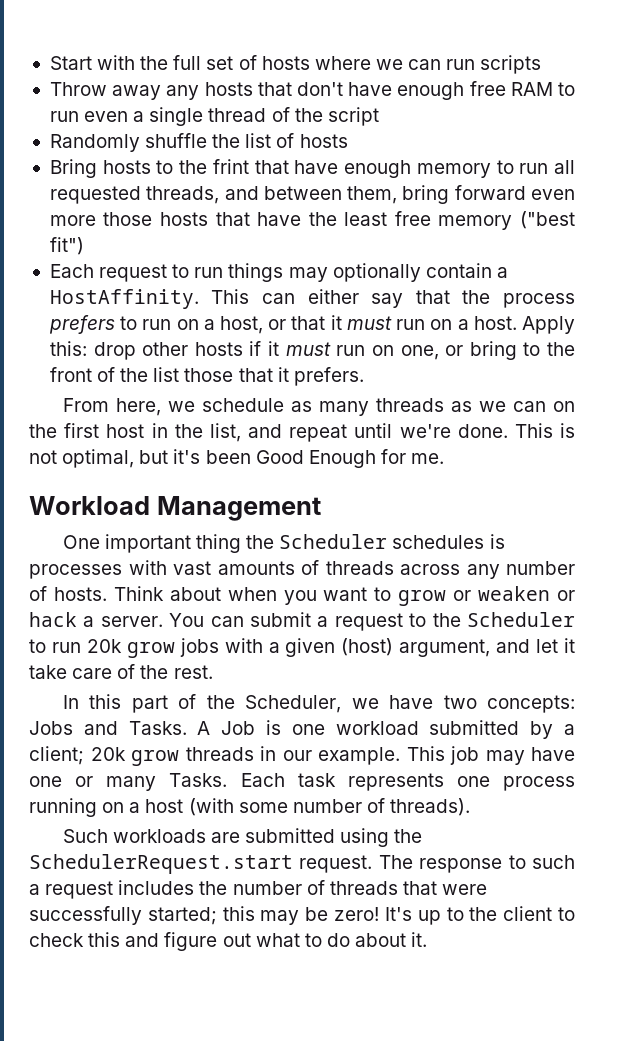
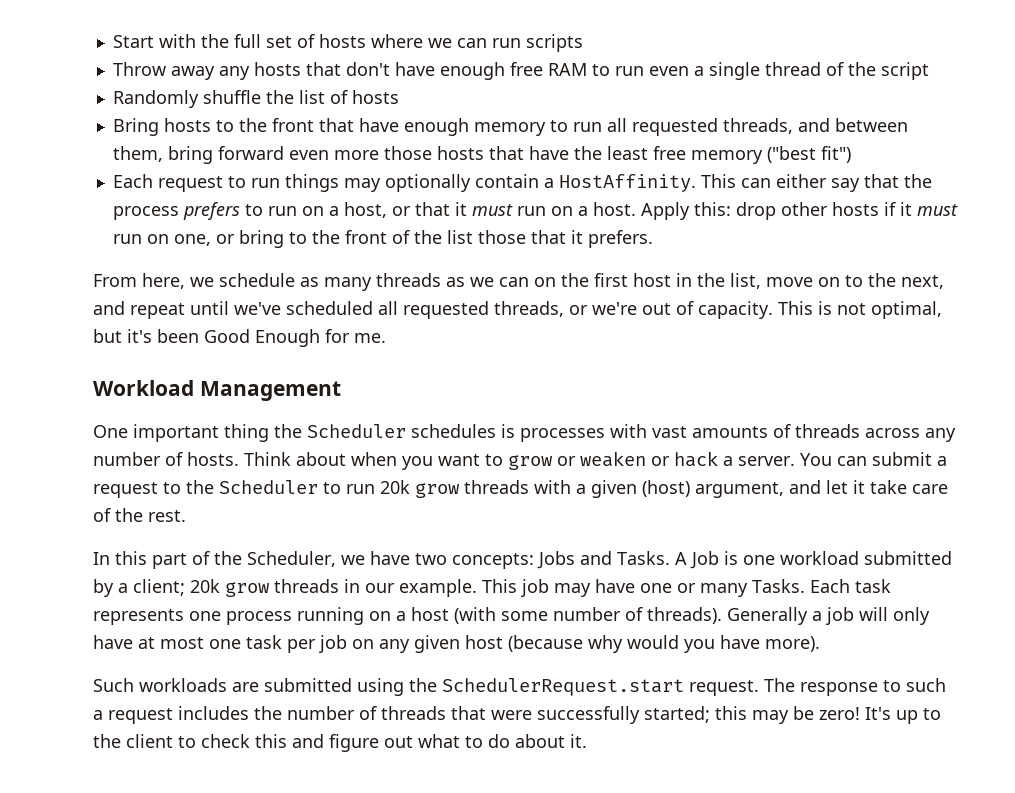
[212,159,249,174] frint -> [271,118,314,132] front
[247,423,508,442] and repeat until we're done. -> [766,273,944,289] [93,301,773,319] move on to the next, and repeat until we've scheduled all requested threads, or we're out of capacity.
[179,638,219,657] jobs -> [464,480,529,494] threads
(471, 807) none -> [727,607,930,625] [93,635,820,653] Generally a job will only have at most one task per job on any given host (because why would you have more).

